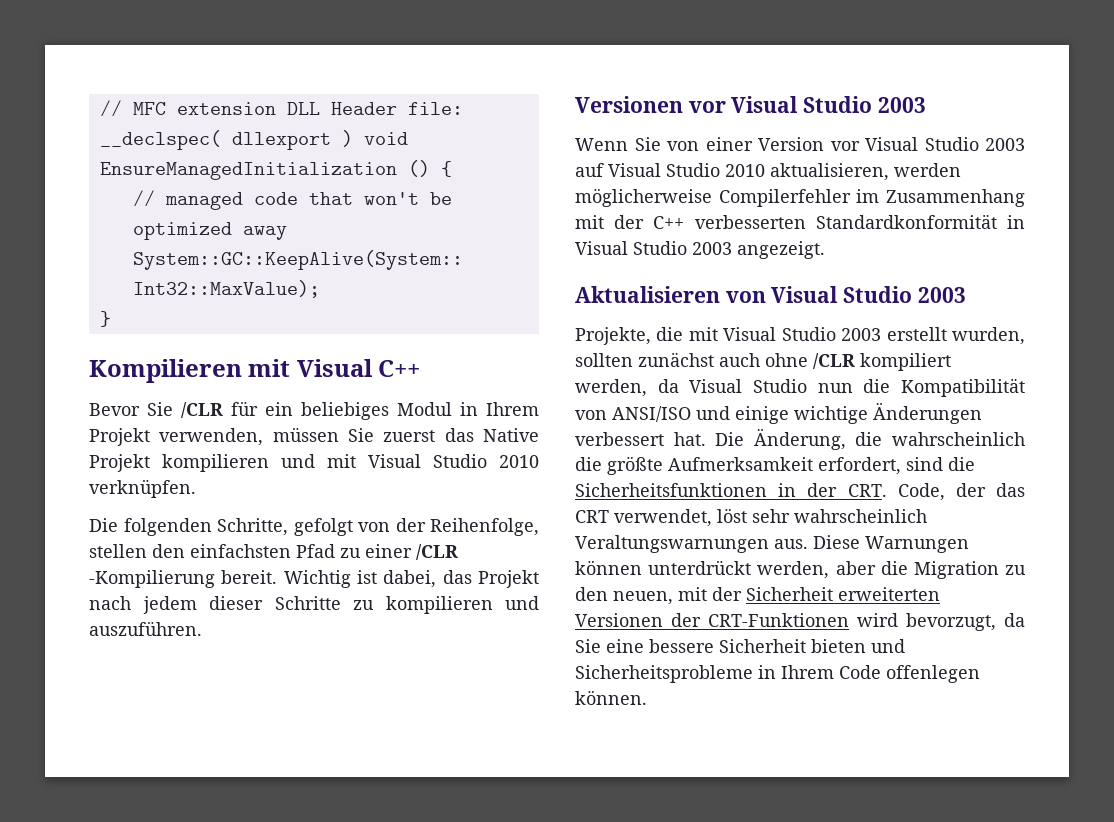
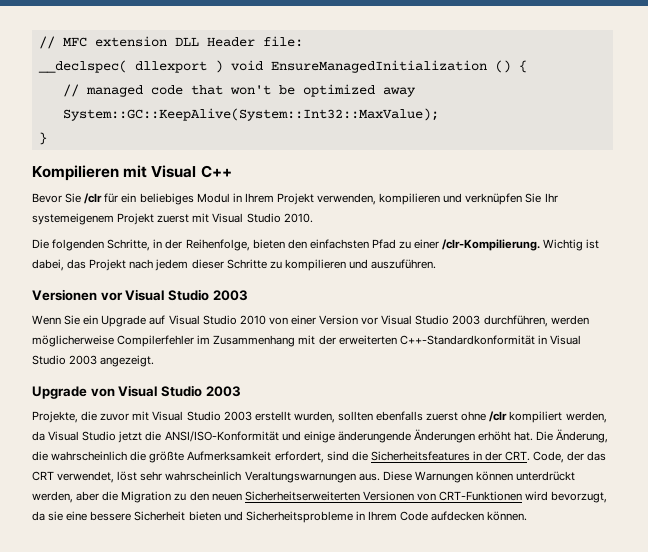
[181,402,223,418] /CLR -> [84,193,103,204] /clr
[272,427,539,442] [89,454,539,472] [89,479,196,498] müssen Sie zuerst das Native Projekt kompilieren und mit Visual Studio 2010 verknüpfen. -> [379,193,558,205] [32,213,313,225] kompilieren und verknüpfen Sie Ihr systemeigenem Projekt zuerst mit Visual Studio 2010.
[293,518,390,536] gefolgt von -> [153,239,163,248] in
[89,544,147,558] stellen -> [252,239,285,249] bieten
[416,544,458,560] [89,570,278,588] /CLR -Kompilierung bereit. -> [442,239,541,251] /clr-Kompilierung.
(661, 144) none -> [83,315,266,327] ein Upgrade auf Visual Studio 2010
[575,163,889,181] auf Visual Studio 2010 aktualisieren, -> [483,315,548,327] durchführen,
[653,214,997,229] C++ verbesserten Standardkonformität -> [338,335,535,345] erweiterten C++-Standardkonformität
[575,286,720,303] Aktualisieren -> [32,386,87,399] Upgrade
(684, 334) none -> [100,413,130,421] zuvor
[638,352,855,369] zunächst auch ohne /CLR -> [376,411,508,422] ebenfalls zuerst ohne /clr
[817,378,1025,397] [575,402,982,424] [575,432,664,446] nun die Kompatibilität von ANSI/ISO und einige wichtige Änderungen verbessert -> [118,429,512,443] jetzt die ANSI/ISO-Konformität und einige änderungende Änderungen erhöht
[575,483,767,497] Sicherheitsfunktionen -> [370,451,470,461] Sicherheitsfeatures
[613,587,940,605] [575,613,701,627] neuen, mit der Sicherheit erweiterten Versionen der -> [211,491,436,501] neuen Sicherheitserweiterten Versionen von
[575,639,601,653] Sie -> [48,511,64,521] sie
[886,665,980,683] offenlegen -> [431,511,485,521] aufdecken

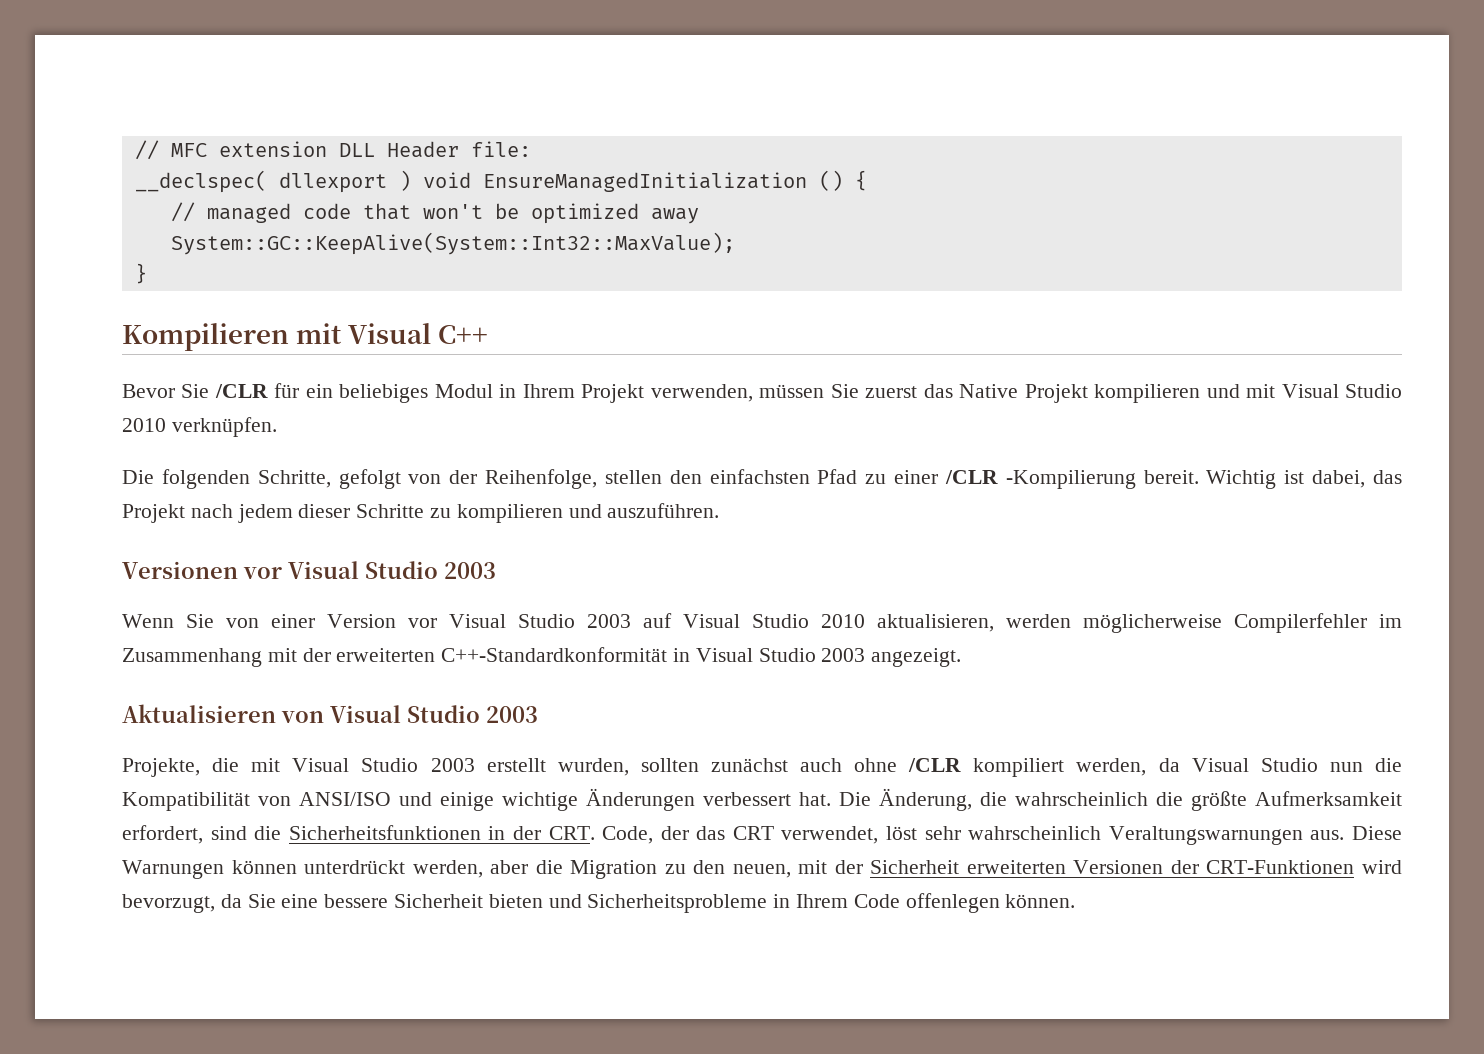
[84,193,103,204] /clr -> [214,384,268,398] /CLR
[379,193,558,205] [32,213,313,225] kompilieren und verknüpfen Sie Ihr systemeigenem Projekt zuerst mit Visual Studio 2010. -> [759,384,1402,403] [122,417,277,437] müssen Sie zuerst das Native Projekt kompilieren und mit Visual Studio 2010 verknüpfen.
[153,239,163,248] in -> [338,469,442,489] gefolgt von
[252,239,285,249] bieten -> [604,470,662,484] stellen
[442,239,541,251] /clr-Kompilierung. -> [944,470,1199,489] /CLR -Kompilierung bereit.
[83,315,266,327] ein Upgrade auf Visual Studio 2010 -> (214, 621) none
[483,315,548,327] durchführen, -> [643,613,994,632] auf Visual Studio 2010 aktualisieren,
[32,386,87,399] Upgrade -> [122,704,276,723] Aktualisieren
[100,413,130,421] zuvor -> (240, 765) none
[376,411,508,422] ebenfalls zuerst ohne /clr -> [710,758,962,772] zunächst auch ohne /CLR
[118,429,512,443] jetzt die ANSI/ISO-Konformität und einige änderungende Änderungen erhöht -> [1329,758,1402,772] [122,788,791,811] nun die Kompatibilität von ANSI/ISO und einige wichtige Änderungen verbessert
[370,451,470,461] Sicherheitsfeatures -> [288,825,481,840] Sicherheitsfunktionen
[211,491,436,501] neuen Sicherheitserweiterten Versionen von -> [732,860,1199,878] neuen, mit der Sicherheit erweiterten Versionen der
[48,511,64,521] sie -> [247,894,276,908] Sie
[431,511,485,521] aufdecken -> [905,893,1000,913] offenlegen

